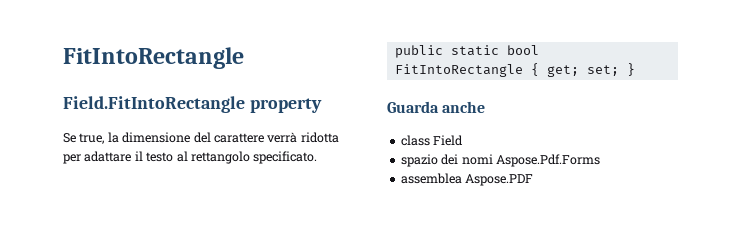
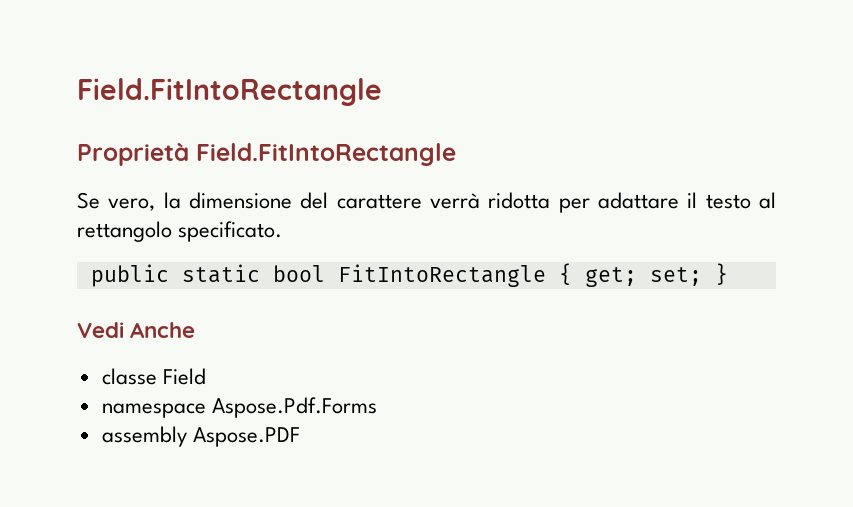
[63,47,244,69] [63,96,322,113] FitIntoRectangle // Field.FitIntoRectangle property -> [77,78,382,106] [77,143,456,166] Field.FitIntoRectangle // Proprietà Field.FitIntoRectangle
[79,133,105,144] true, -> [108,198,156,211] vero,
[387,101,486,113] [400,135,464,146] [400,154,493,167] Guarda anche // class Field // spazio dei nomi -> [77,322,196,338] [101,368,206,385] [101,403,206,418] Vedi Anche // classe Field // namespace
[400,173,462,184] assemblea -> [101,426,187,447] assembly

